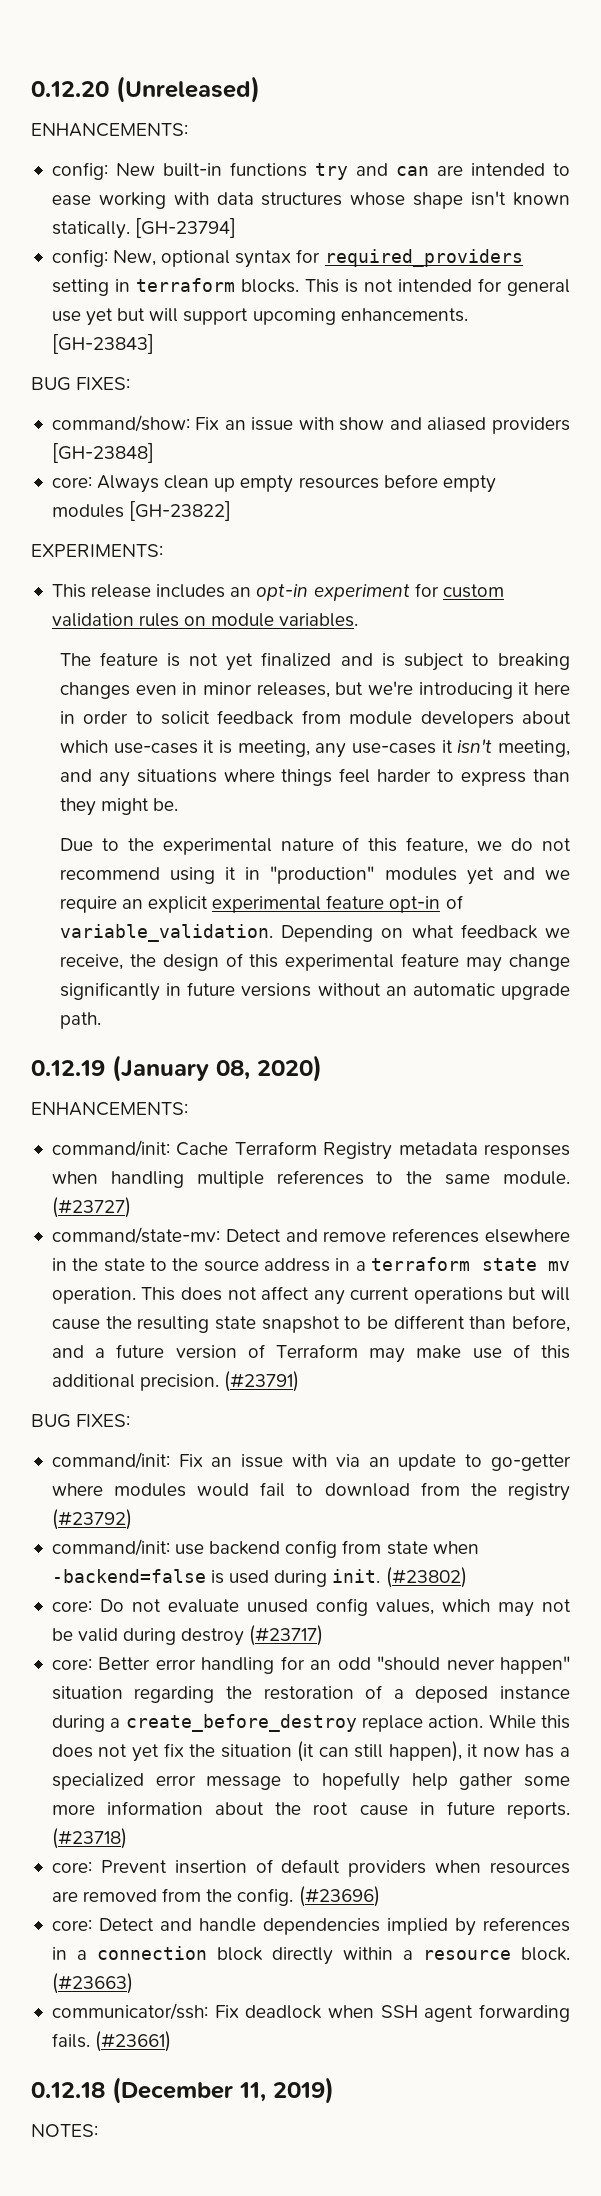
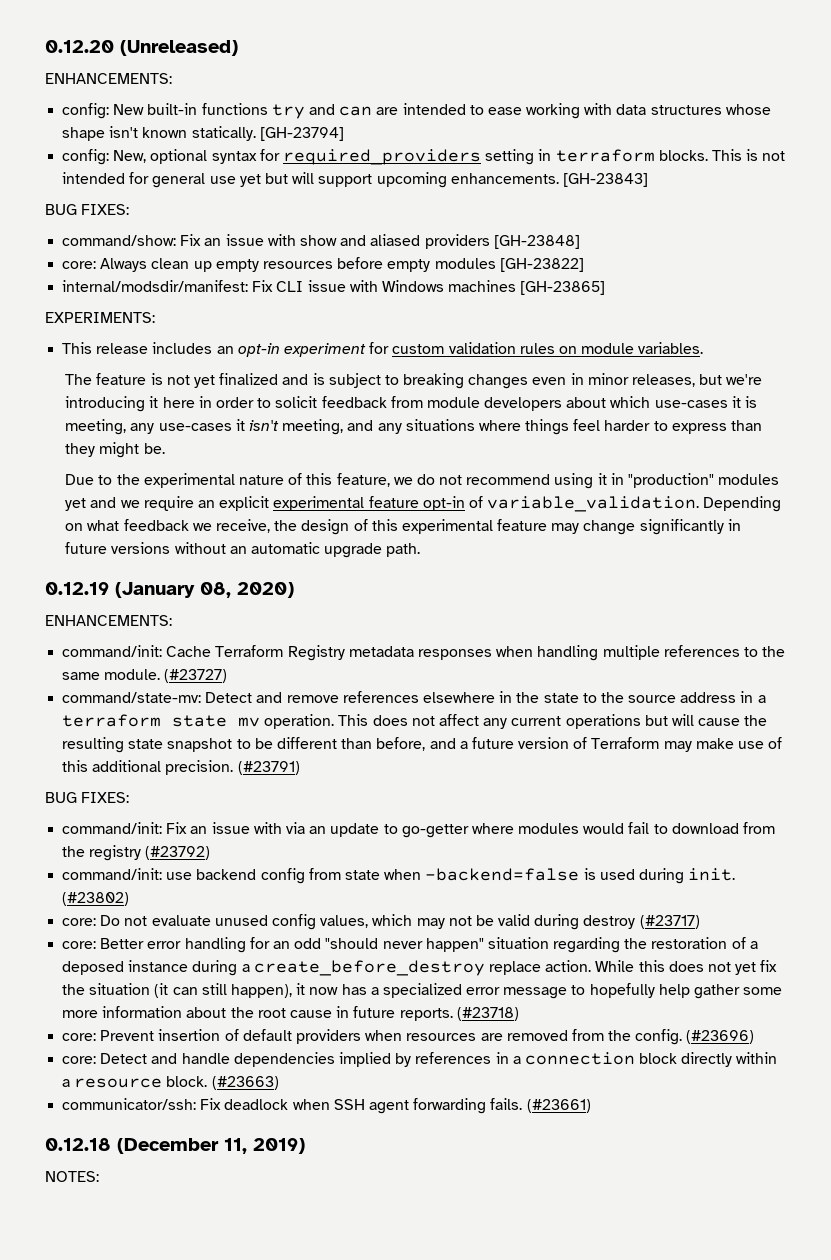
(232, 511) none -> [62,280,606,295] // internal/modsdir/manifest: Fix CLI issue with Windows machines [GH-23865]

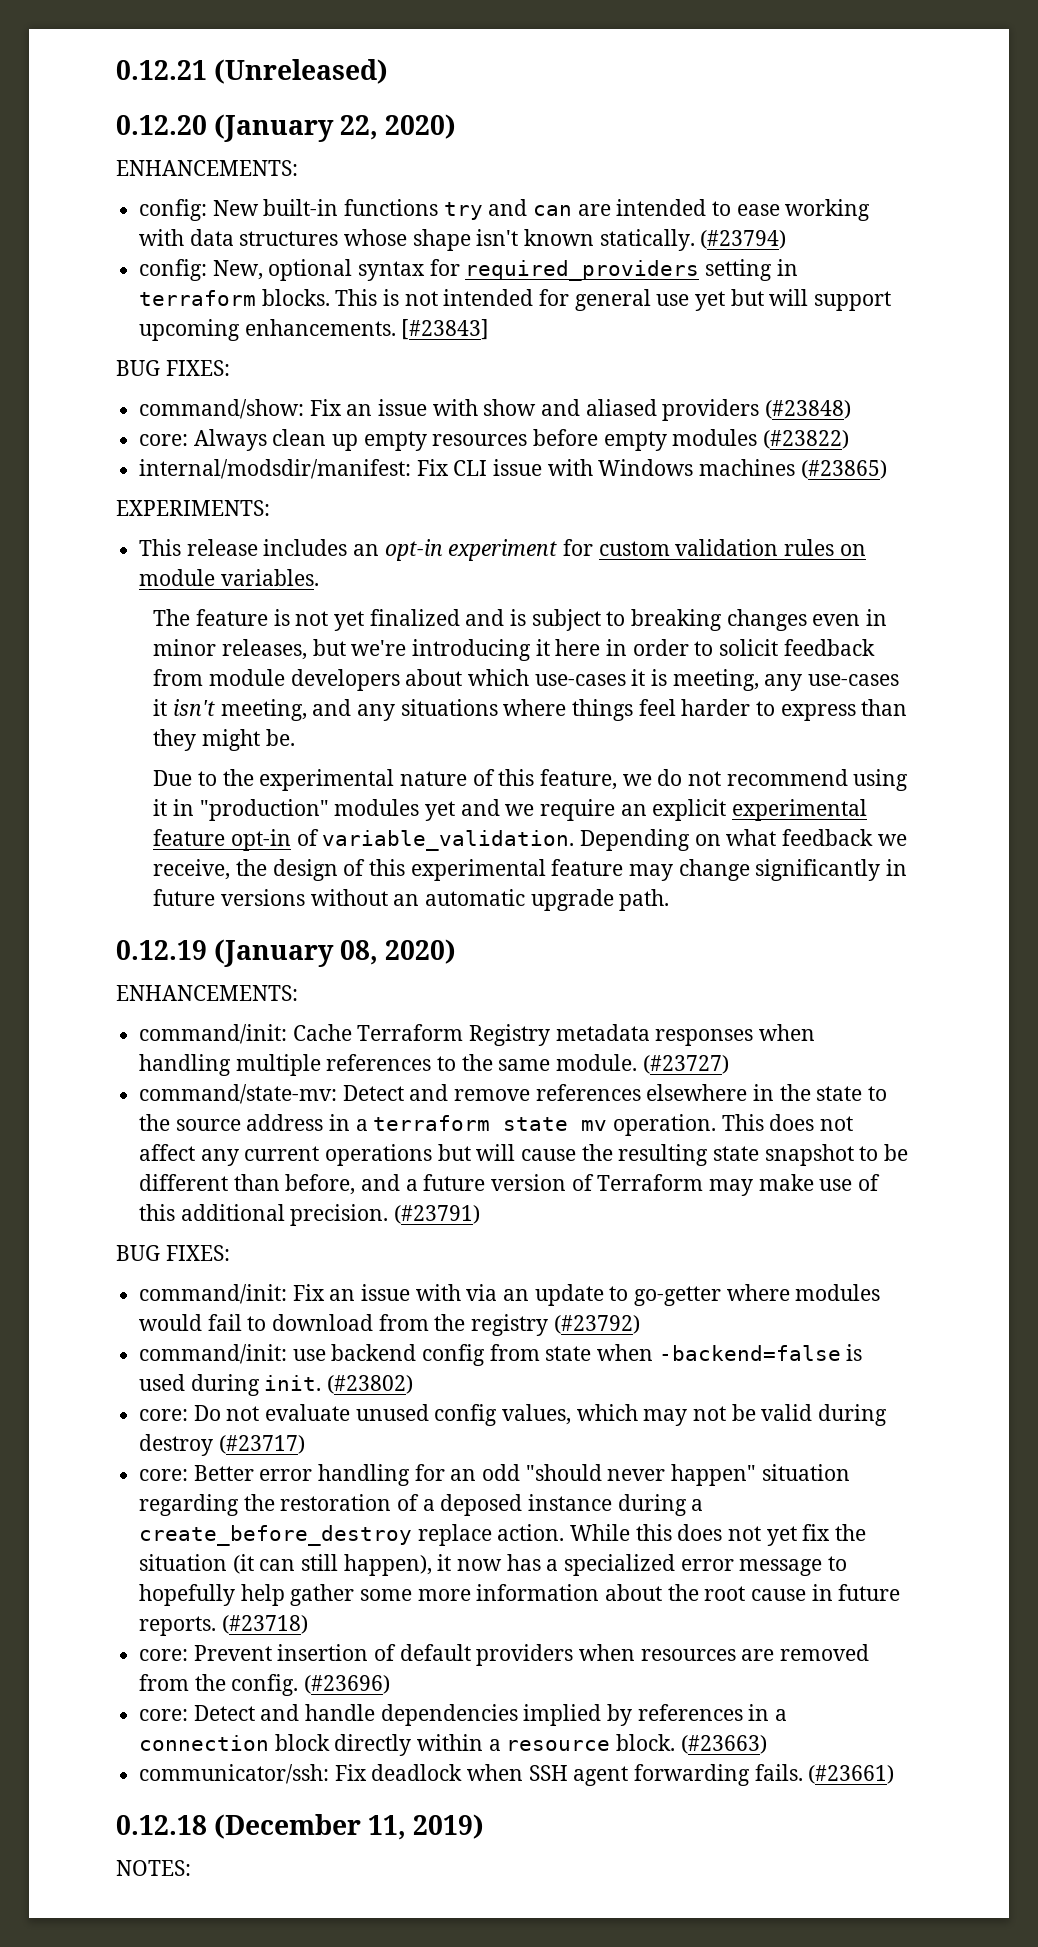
[45,40,238,56] 0.12.20 (Unreleased) -> [116,59,389,84] [116,114,457,142] 0.12.21 (Unreleased) // 0.12.20 (January 22, 2020)
[259,127,344,141] [GH-23794] -> [700,230,787,249] (#23794)
[562,173,648,187] [GH-23843] -> [401,319,490,340] [#23843]
[493,235,580,249] [GH-23848] -> [765,400,852,419] (#23848)
[499,258,584,272] [GH-23822] -> [763,430,850,449] (#23822)
[520,281,606,295] [GH-23865] -> [800,460,887,479] (#23865)

